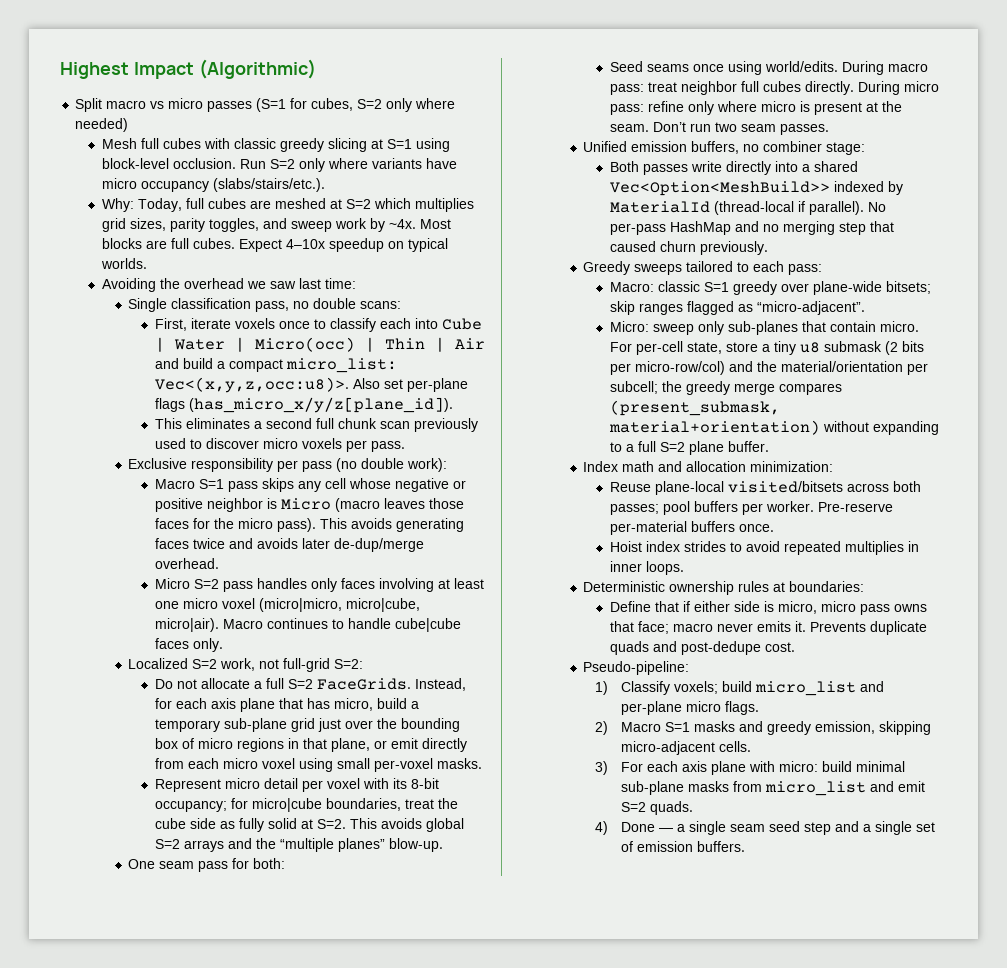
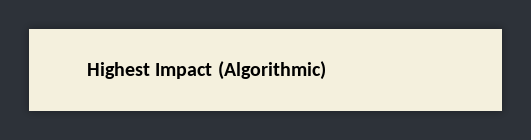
[75,98,456,112] [75,118,129,132] [101,138,450,152] [101,158,457,172] [101,178,325,192] [101,198,474,212] [101,218,451,232] [101,238,448,252] [100,258,147,269] [101,278,356,292] [128,298,402,312] [155,318,483,332] [155,337,486,352] [155,358,398,373] [155,377,469,393] [155,397,454,413] [155,418,479,432] [155,438,406,452] [128,458,448,472] [155,478,467,492] [155,498,465,512] [155,518,465,532] [155,538,425,552] [155,558,220,569] [155,578,485,592] [155,598,421,612] [155,618,462,632] [155,638,224,652] [128,658,364,672] [155,678,467,691] [155,698,420,712] [155,718,461,732] [155,738,468,752] [155,758,483,772] [155,778,440,792] [155,798,459,812] [155,818,465,832] [155,838,444,852] [128,858,286,872] [610,61,929,75] [610,81,940,95] [610,101,903,115] [610,122,830,135] [583,141,866,155] [610,161,859,175] [610,181,904,196] [610,201,887,215] [610,221,895,235] [610,241,769,255] [583,261,823,275] [610,281,932,295] [610,301,866,315] [610,321,920,335] [610,341,925,355] [610,361,929,375] [610,381,843,395] [610,400,781,416] [609,420,940,435] [610,441,770,455] [583,461,834,472] [610,481,922,495] [610,501,894,515] [610,521,775,535] [610,541,920,555] [610,561,685,575] [583,581,865,595] [610,601,928,615] [610,621,928,635] [610,641,796,655] [583,661,690,675] [594,681,885,696] [621,701,760,715] [594,721,932,735] [621,741,752,755] [594,761,906,775] [621,781,926,796] [621,801,694,815] [594,821,936,835] [621,841,746,852] // Split macro vs micro passes (S=1 for cubes, S=2 only where needed) // Mesh full cubes with classic greedy slicing at S=1 using block‑level occlusion. Run S=2 only where variants have micro occupancy (slabs/stairs/etc.). // Why: Today, full cubes are meshed at S=2 which multiplies grid sizes, parity toggles, and sweep work by ~4x. Most blocks are full cubes. Expect 4–10x speedup on typical worlds. // Avoiding the overhead we saw last time: // Single classification pass, no double scans: // First, iterate voxels once to classify each into Cube | Water | Micro(occ) | Thin | Air and build a compact micro_list: Vec<(x,y,z,occ:u8)>. Also set per‑plane flags (has_micro_x/y/z[plane_id]). // This eliminates a second full chunk scan previously used to discover micro voxels per pass. // Exclusive responsibility per pass (no double work): // Macro S=1 pass skips any cell whose negative or positive neighbor is Micro (macro leaves those faces for the micro pass). This avoids generating faces twice and avoids later de‑dup/merge overhead. // Micro S=2 pass handles only faces involving at least one micro voxel (micro|micro, micro|cube, micro|air). Macro continues to handle cube|cube faces only. // Localized S=2 work, not full‑grid S=2: // Do not allocate a full S=2 FaceGrids. Instead, for each axis plane that has micro, build a temporary sub‑plane grid just over the bounding box of micro regions in that plane, or emit directly from each micro voxel using small per‑voxel masks. // Represent micro detail per voxel with its 8‑bit occupancy; for micro|cube boundaries, treat the cube side as fully solid at S=2. This avoids global S=2 arrays and the “multiple planes” blow‑up. // One seam pass for both: // Seed seams once using world/edits. During macro pass: treat neighbor full cubes directly. During micro pass: refine only where micro is present at the seam. Don’t run two seam passes. // Unified emission buffers, no combiner stage: // Both passes write directly into a shared Vec<Option<MeshBuild>> indexed by MaterialId (thread‑local if parallel). No per‑pass HashMap and no merging step that caused churn previously. // Greedy sweeps tailored to each pass: // Macro: classic S=1 greedy over plane‑wide bitsets; skip ranges flagged as “micro‑adjacent”. // Micro: sweep only sub‑planes that contain micro. For per‑cell state, store a tiny u8 submask (2 bits per micro‑row/col) and the material/orientation per subcell; the greedy merge compares (present_submask, material+orientation) without expanding to a full S=2 plane buffer. // Index math and allocation minimization: // Reuse plane‑local visited/bitsets across both passes; pool buffers per worker. Pre‑reserve per‑material buffers once. // Hoist index strides to avoid repeated multiplies in inner loops. // Deterministic ownership rules at boundaries: // Define that if either side is micro, micro pass owns that face; macro never emits it. Prevents duplicate quads and post‑dedupe cost. // Pseudo‑pipeline: // 1) Classify voxels; build micro_list and per‑plane micro flags. // 2) Macro S=1 masks and greedy emission, skipping micro‑adjacent cells. // 3) For each axis plane with micro: build minimal sub‑plane masks from micro_list and emit S=2 quads. // 4) Done — a single seam seed step and a single set of emission buffers. -> (326, 70) none

